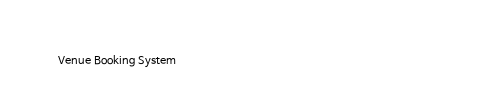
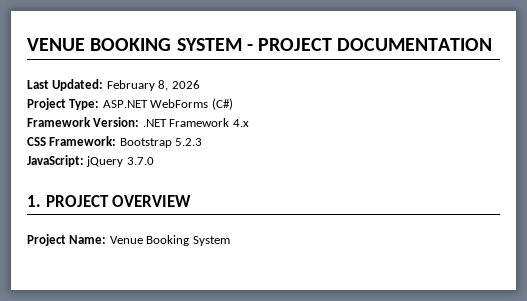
(58, 60) none -> [27,38,493,51] [27,79,200,91] [27,98,233,110] [27,117,249,127] [27,136,203,148] [27,155,154,167] [27,195,192,207] [27,234,107,246] VENUE BOOKING SYSTEM - PROJECT DOCUMENTATION // Last Updated: February 8, 2026 // Project Type: ASP.NET WebForms (C#) // Framework Version: .NET Framework 4.x // CSS Framework: Bootstrap 5.2.3 // JavaScript: jQuery 3.7.0 // 1. PROJECT OVERVIEW // Project Name:

